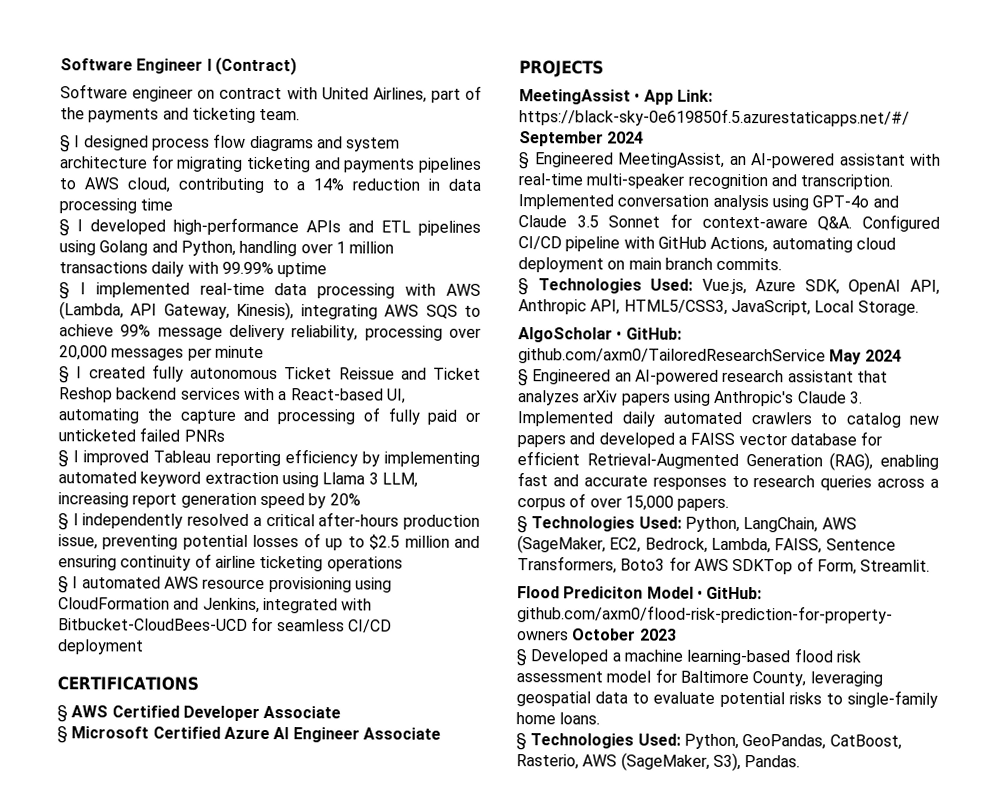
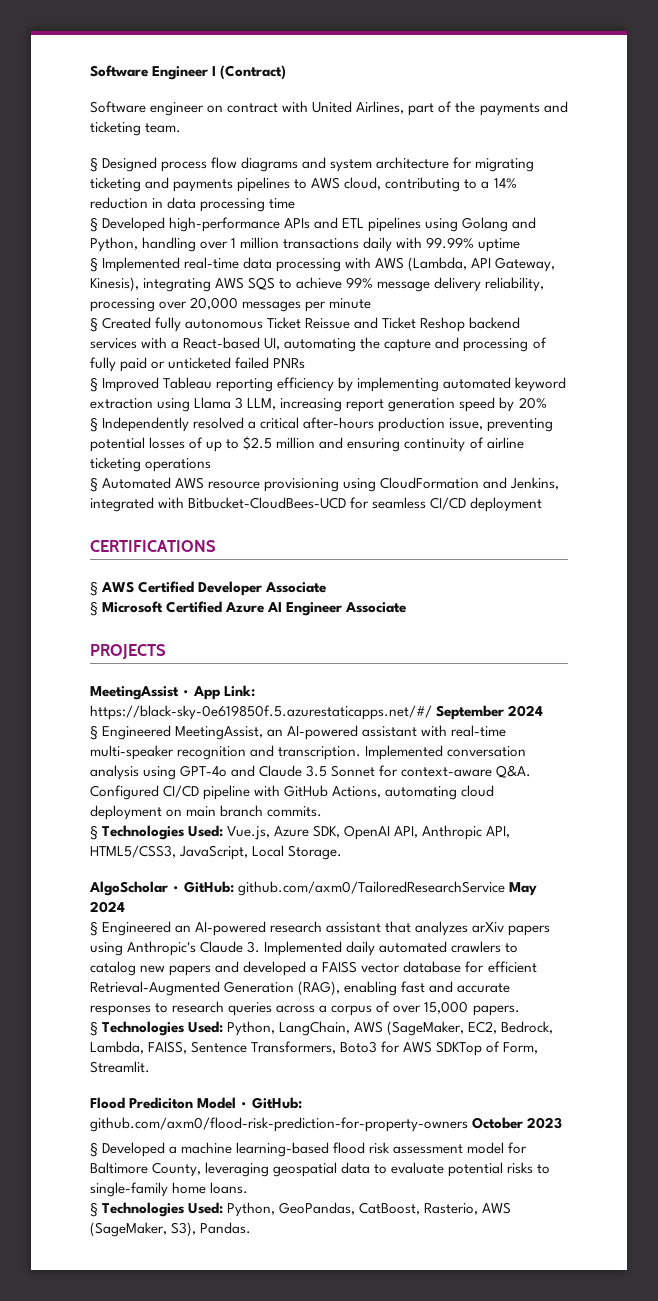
[74,135,149,151] I designed -> [102,157,158,172] Designed
[77,219,166,235] I developed -> [102,217,166,232] Developed
[79,282,190,298] I implemented -> [102,257,181,272] Implemented
[76,366,146,379] I created -> [102,317,152,329] Created
[73,450,150,466] I improved -> [102,377,160,392] Improved
[72,513,184,529] I independently -> [102,417,190,432] Independently
[72,576,161,589] I automated -> [102,477,172,489] Automated

